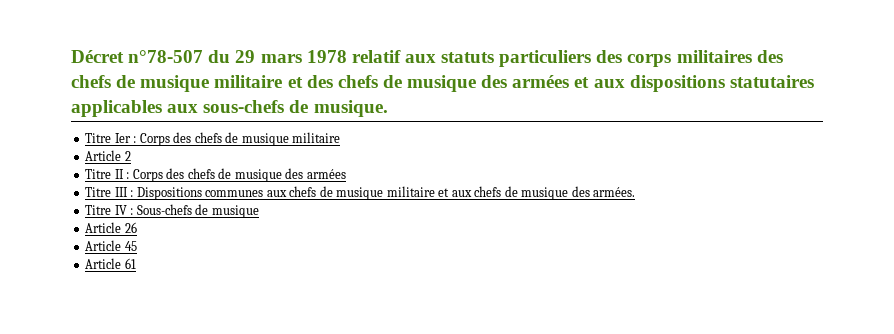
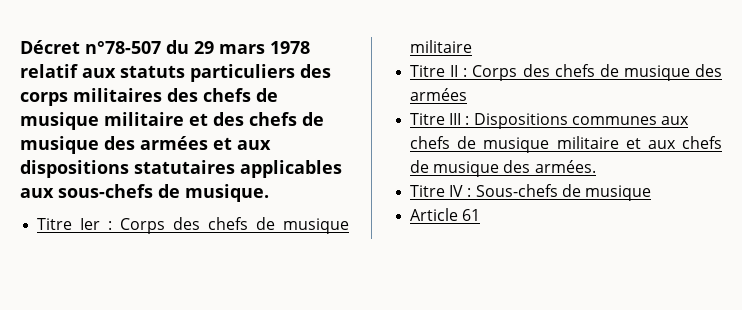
[85,150,131,161] // Article 2 -> (473, 46) none
[85,222,137,233] [85,240,137,251] // Article 26 // Article 45 -> (651, 193) none

